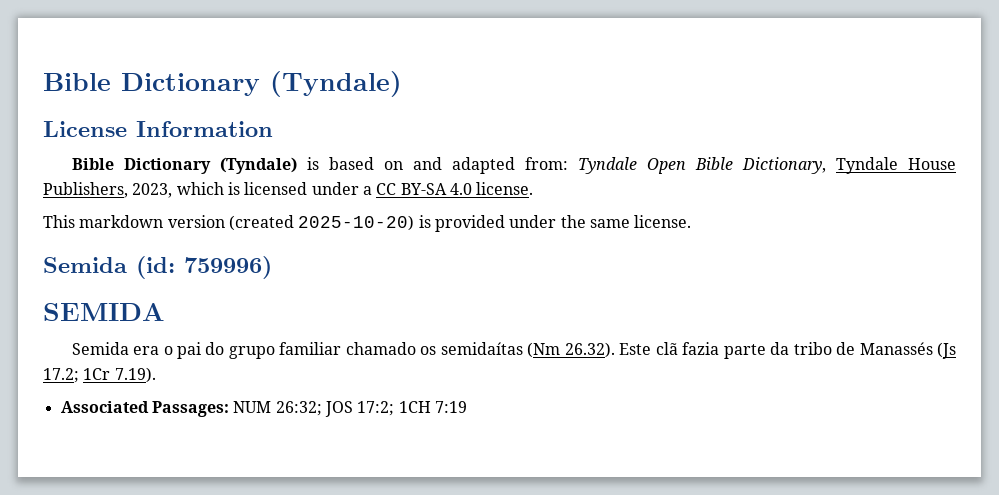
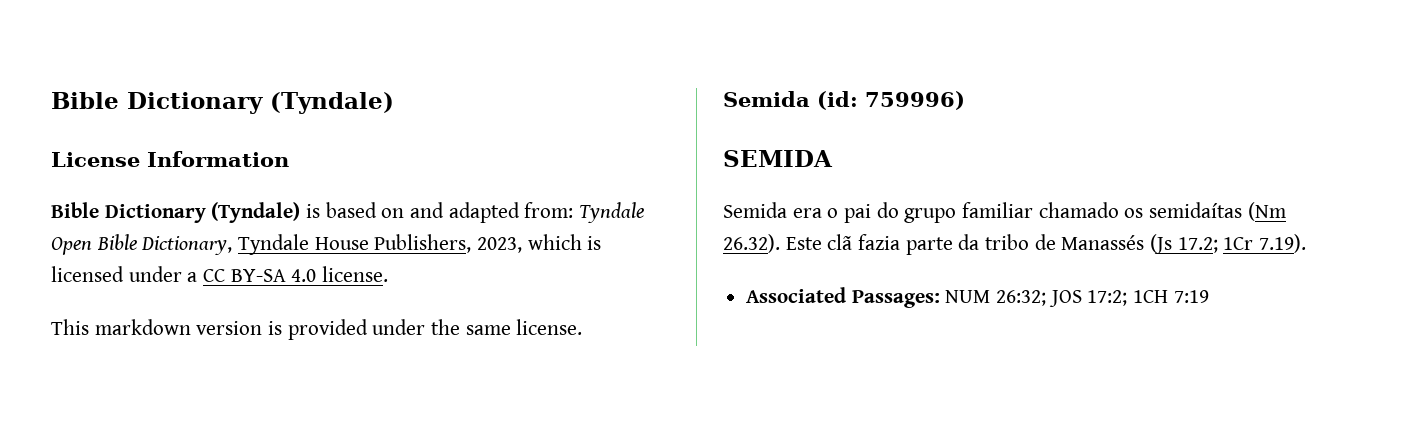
[228,215,415,231] (created 2025-10-20) -> (263, 328) none

